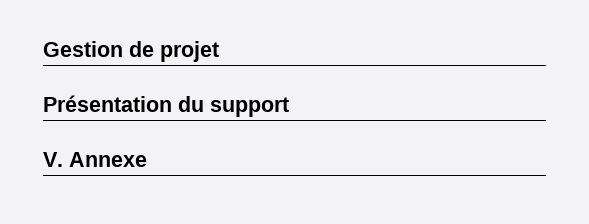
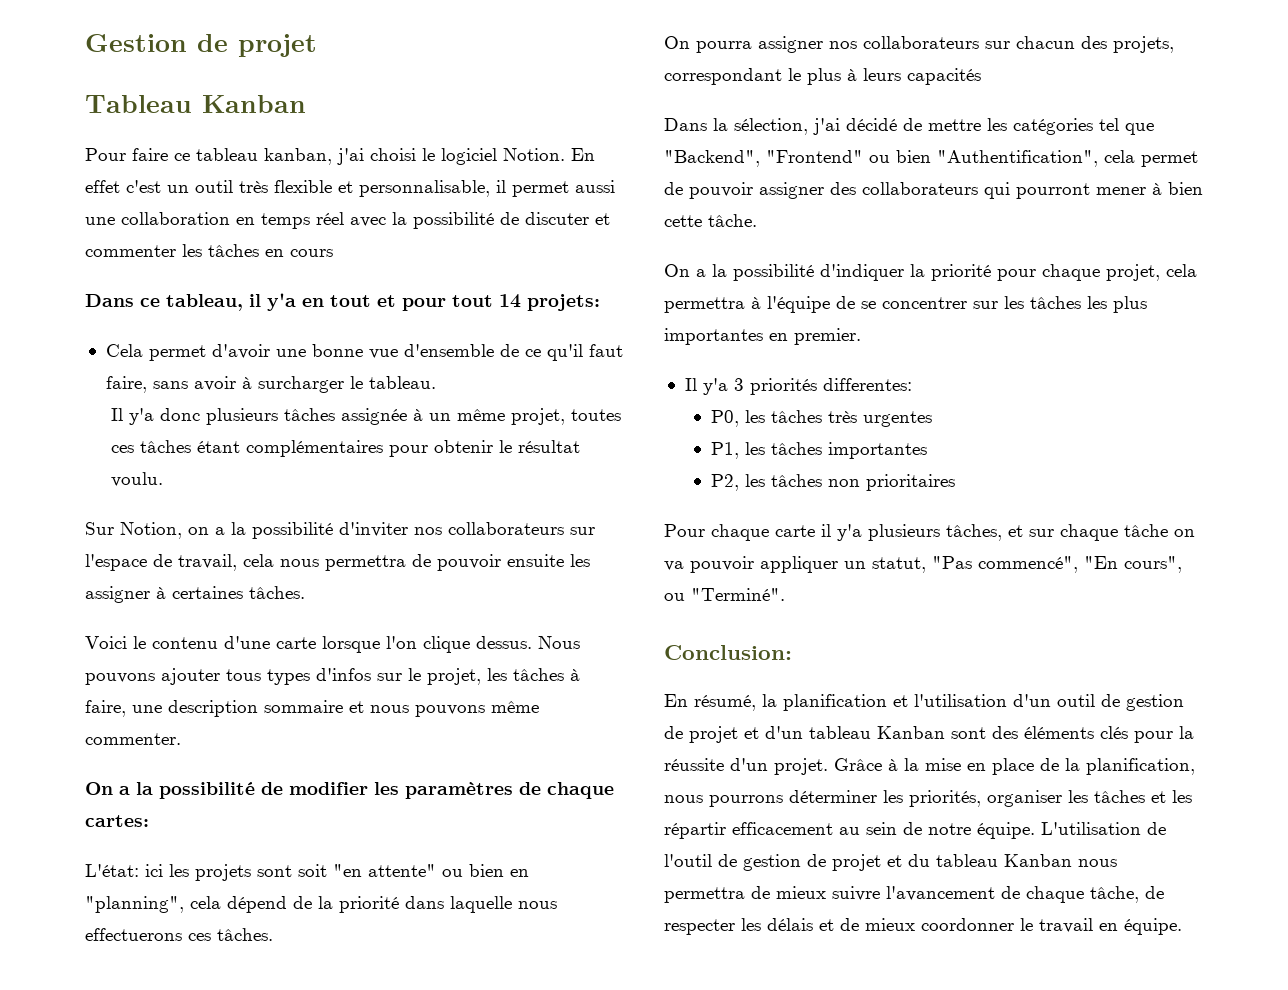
[43,95,289,117] [43,152,147,167] Présentation du support // V. Annexe -> [85,95,306,113] [85,148,595,165] [85,180,615,197] [85,212,610,229] [85,244,333,257] [85,293,600,311] [105,344,623,361] [105,376,436,393] [111,408,622,425] [111,440,581,457] [111,472,164,487] [85,522,595,539] [85,554,590,571] [85,586,305,603] [85,636,580,653] [85,668,580,685] [85,700,539,717] [85,733,181,745] [85,782,614,799] [85,815,149,827] [85,864,529,881] [85,896,557,913] [85,928,273,941] [664,36,1174,53] [664,68,981,85] [664,118,1154,135] [664,150,1198,167] [664,182,1203,199] [664,214,757,227] [664,264,1197,281] [664,296,1147,313] [664,328,861,345] [684,378,912,395] [710,410,932,427] [710,442,927,459] [710,474,955,491] [664,524,1195,541] [664,556,1182,573] [664,588,785,601] [664,645,792,660] [664,694,1184,711] [664,726,1194,743] [664,758,1195,775] [664,790,1192,807] [664,822,1166,839] [664,854,1117,871] [664,886,1164,903] [664,918,1182,935] Tableau Kanban // Pour faire ce tableau kanban, j'ai choisi le logiciel Notion. En effet c'est un outil très flexible et personnalisable, il permet aussi une collaboration en temps réel avec la possibilité de discuter et commenter les tâches en cours // Dans ce tableau, il y'a en tout et pour tout 14 projets: // Cela permet d'avoir une bonne vue d'ensemble de ce qu'il faut faire, sans avoir à surcharger le tableau. // Il y'a donc plusieurs tâches assignée à un même projet, toutes ces tâches étant complémentaires pour obtenir le résultat voulu. // Sur Notion, on a la possibilité d'inviter nos collaborateurs sur l'espace de travail, cela nous permettra de pouvoir ensuite les assigner à certaines tâches. // Voici le contenu d'une carte lorsque l'on clique dessus. Nous pouvons ajouter tous types d'infos sur le projet, les tâches à faire, une description sommaire et nous pouvons même commenter. // On a la possibilité de modifier les paramètres de chaque cartes: // L'état: ici les projets sont soit "en attente" ou bien en "planning", cela dépend de la priorité dans laquelle nous effectuerons ces tâches. // On pourra assigner nos collaborateurs sur chacun des projets, correspondant le plus à leurs capacités // Dans la sélection, j'ai décidé de mettre les catégories tel que "Backend", "Frontend" ou bien "Authentification", cela permet de pouvoir assigner des collaborateurs qui pourront mener à bien cette tâche. // On a la possibilité d'indiquer la priorité pour chaque projet, cela permettra à l'équipe de se concentrer sur les tâches les plus importantes en premier. // Il y'a 3 priorités differentes: // P0, les tâches très urgentes // P1, les tâches importantes // P2, les tâches non prioritaires // Pour chaque carte il y'a plusieurs tâches, et sur chaque tâche on va pouvoir appliquer un statut, "Pas commencé", "En cours", ou "Terminé". // Conclusion: // En résumé, la planification et l'utilisation d'un outil de gestion de projet et d'un tableau Kanban sont des éléments clés pour la réussite d'un projet. Grâce à la mise en place de la planification, nous pourrons déterminer les priorités, organiser les tâches et les répartir efficacement au sein de notre équipe. L'utilisation de l'outil de gestion de projet et du tableau Kanban nous permettra de mieux suivre l'avancement de chaque tâche, de respecter les délais et de mieux coordonner le travail en équipe.

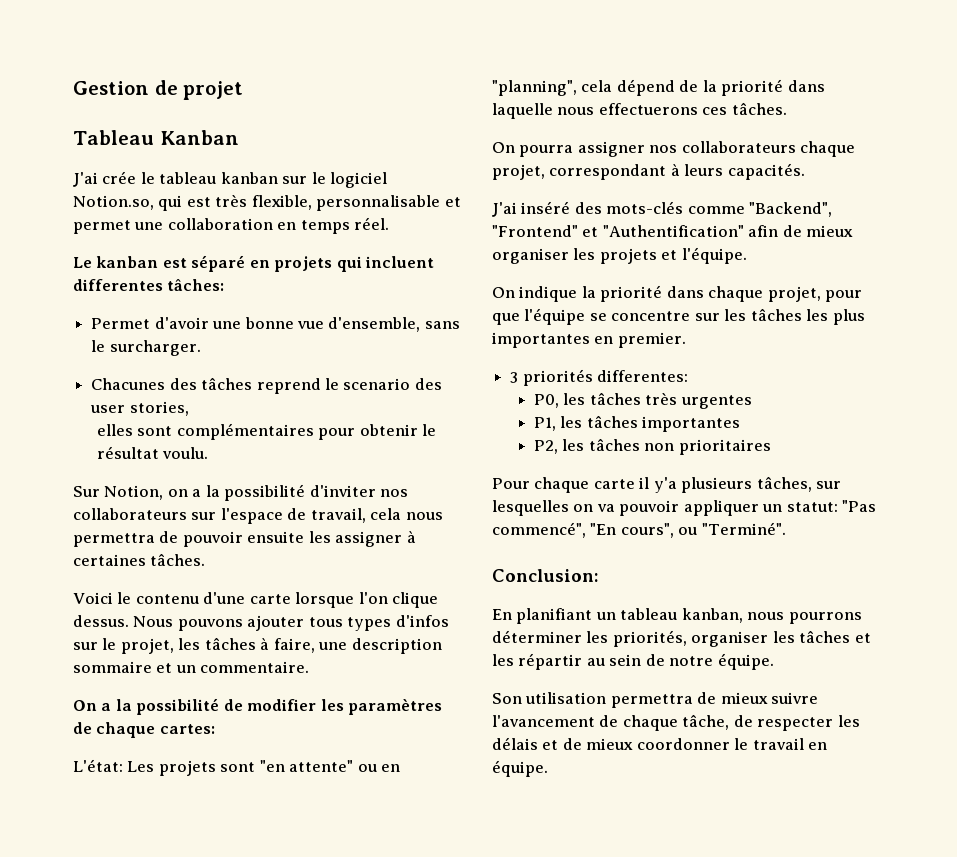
[85,148,595,165] [85,180,615,197] [85,212,610,229] [85,244,333,257] [85,293,600,311] [105,344,623,361] [105,376,436,393] [111,408,622,425] [111,440,241,453] Pour faire ce tableau kanban, j'ai choisi le logiciel Notion. En effet c'est un outil très flexible et personnalisable, il permet aussi une collaboration en temps réel avec la possibilité de discuter et commenter les tâches en cours // Dans ce tableau, il y'a en tout et pour tout 14 projets: // Cela permet d'avoir une bonne vue d'ensemble de ce qu'il faut faire, sans avoir à surcharger le tableau. // Il y'a donc plusieurs tâches assignée à un même projet, toutes ces tâches étant -> [73,171,388,188] [73,194,461,211] [73,217,390,234] [73,255,435,272] [73,279,225,291] [91,317,460,332] [91,340,201,356] [91,377,442,394] [90,401,189,416] [96,424,173,436] J'ai crée le tableau kanban sur le logiciel Notion.so, qui est très flexible, personnalisable et permet une collaboration en temps réel. // Le kanban est séparé en projets qui incluent differentes tâches: // Permet d'avoir une bonne vue d'ensemble, sans le surcharger. // Chacunes des tâches reprend le scenario des user stories, // elles sont
[370,701,539,717] [85,733,181,745] nous pouvons même commenter. -> [175,661,310,673] un commentaire.
[145,864,189,877] ici les -> [127,761,155,772] Les
[298,864,327,877] soit -> (256, 767) none
[469,864,504,877] bien -> (377, 768) none
[985,36,1174,53] [664,68,981,85] [664,118,1154,135] [664,150,1198,167] [664,182,1203,199] [664,214,757,227] [664,264,1197,281] [664,296,967,313] sur chacun des projets, correspondant le plus à leurs capacités // Dans la sélection, j'ai décidé de mettre les catégories tel que "Backend", "Frontend" ou bien "Authentification", cela permet de pouvoir assigner des collaborateurs qui pourront mener à bien cette tâche. // On a la possibilité d'indiquer la priorité pour chaque projet, cela permettra à l'équipe de se concentrer -> [800,141,856,157] [492,163,805,180] [492,201,833,217] [492,225,854,237] [492,247,747,264] [492,285,863,302] [492,308,691,325] chaque projet, correspondant à leurs capacités. // J'ai inséré des mots-clés comme "Backend", "Frontend" et "Authentification" afin de mieux organiser les projets et l'équipe. // On indique la priorité dans chaque projet, pour que l'équipe se concentre
[684,378,728,395] Il y'a -> (686, 340) none
[1008,524,1168,541] et sur chaque tâche -> [816,481,842,489] [492,500,569,516] sur lesquelles
[872,557,926,573] statut, -> [786,502,838,512] statut:
[694,694,1184,711] [664,726,1194,743] [664,758,1195,775] résumé, la planification et l'utilisation d'un outil de gestion de projet et d'un tableau Kanban sont des éléments clés pour la réussite d'un projet. Grâce à la mise en place de la planification, -> [516,608,743,624] planifiant un tableau kanban,
[732,822,833,835] efficacement -> (583, 661) none
[1041,822,1166,835] [664,854,1117,871] L'utilisation de l'outil de gestion de projet et du tableau Kanban nous -> [492,692,607,704] // Son utilisation

